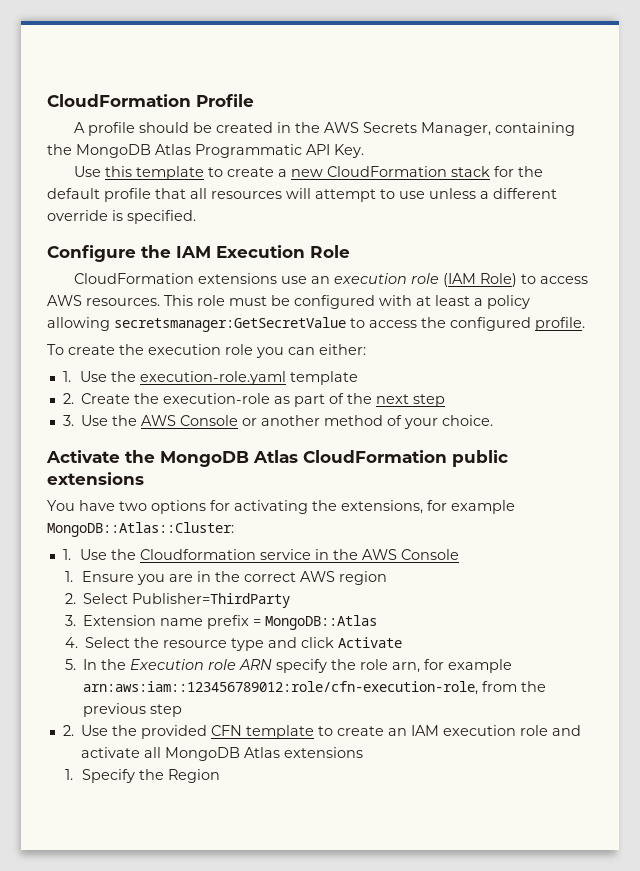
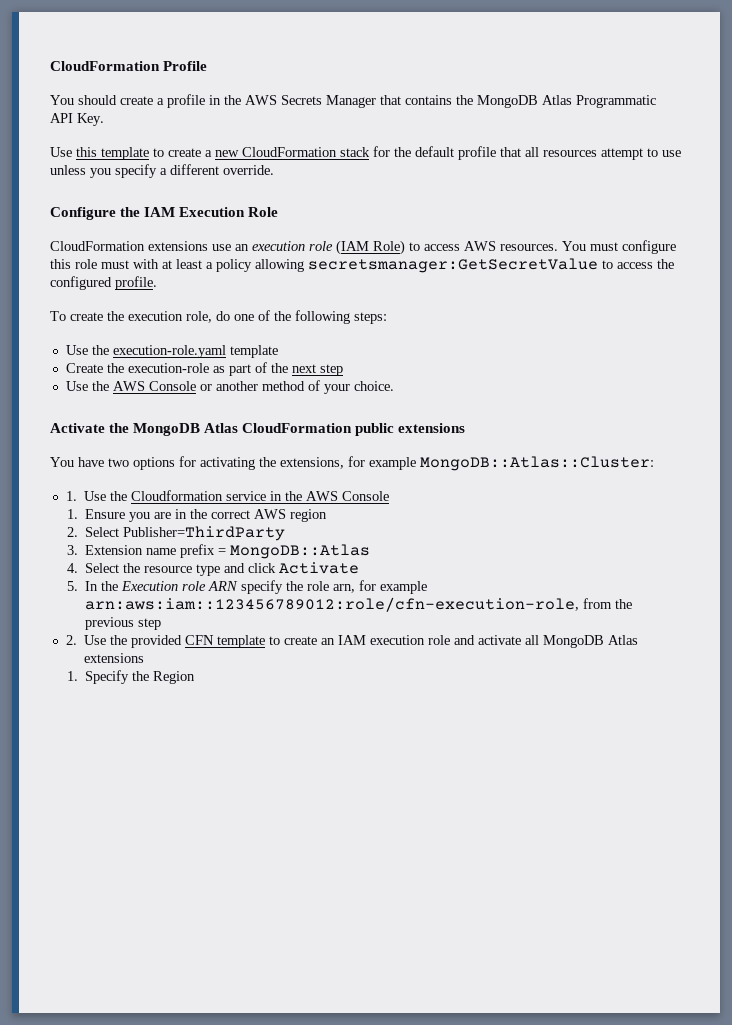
[73,122,273,136] A profile should be created -> [50,94,205,108] You should create a profile
[420,122,575,136] Manager, containing -> [326,95,452,108] Manager that contains
[286,188,311,199] will -> (597, 153) none
[480,188,557,199] [47,210,196,224] a different override is specified. -> [90,164,274,178] you specify a different override.
[164,295,375,309] This role must be configured -> [562,240,676,254] [50,259,129,269] You must configure this role must
[225,344,366,358] [62,371,71,382] role you can either: // 1. -> [186,310,387,324] role, do one of the following steps: //
[62,393,74,404] 2. -> (278, 351) none
[62,415,74,426] 3. -> (343, 370) none

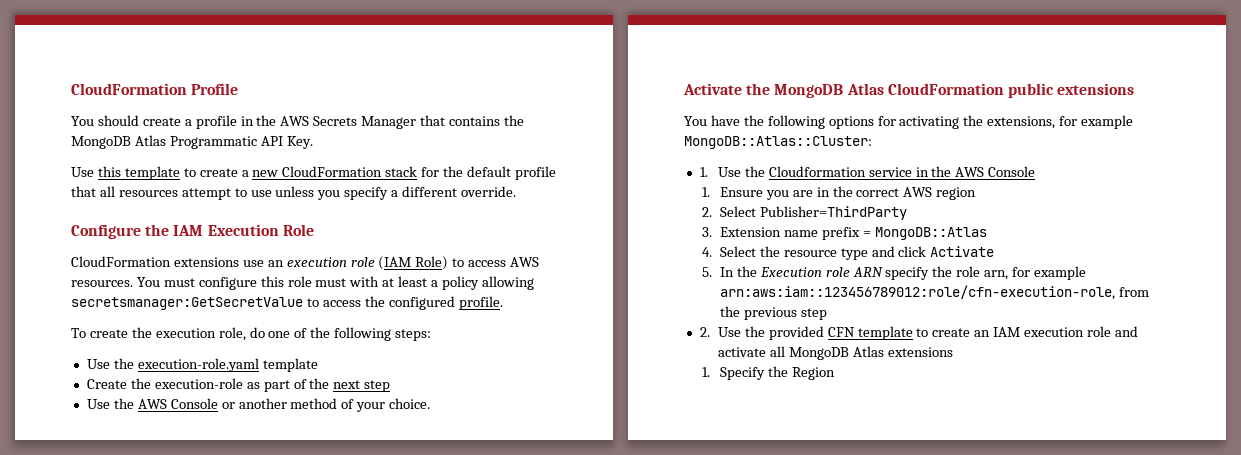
[108,458,129,467] two -> [743,115,825,129] the following

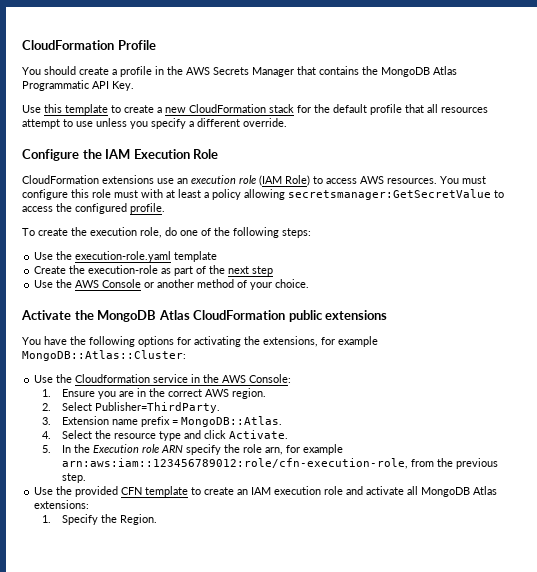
[699,167,708,177] 1. -> (186, 355) none
[988,166,1036,177] Console -> [249,374,292,383] Console:
[936,187,977,200] region -> [231,388,266,399] region.
[759,206,907,220] Publisher=ThirdParty -> [94,402,220,413] Publisher=ThirdParty.
[874,227,987,240] MongoDB::Atlas -> [180,416,282,427] MongoDB::Atlas.
[930,246,995,257] Activate -> [228,430,288,439] Activate.
[800,308,827,320] [699,327,710,337] step // 2. -> [61,473,86,483] step. //
[887,347,953,357] extensions -> [34,500,90,509] extensions:
[791,367,835,380] Region -> [119,514,157,525] Region.

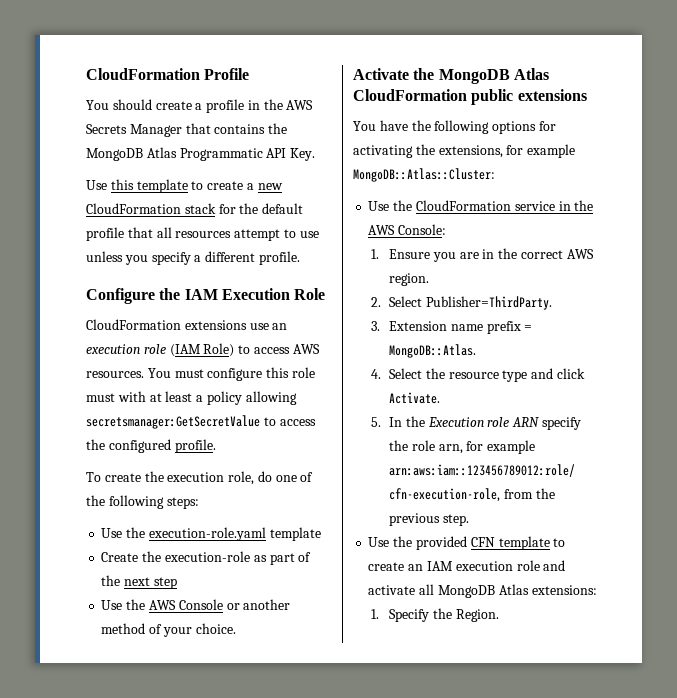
[243,118,287,127] override. -> [258,251,300,265] profile.
[75,374,151,383] Cloudformation -> [415,200,511,211] CloudFormation

